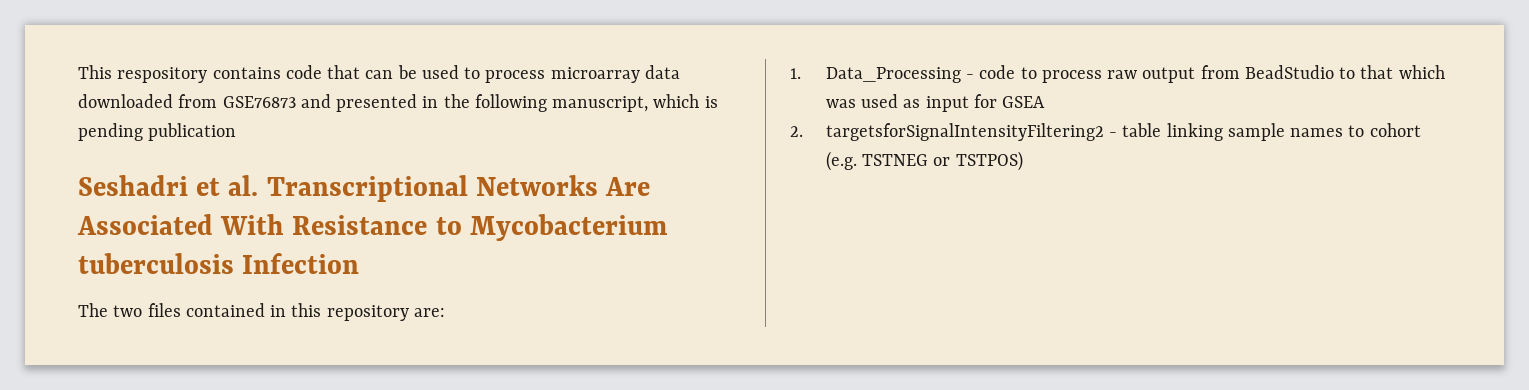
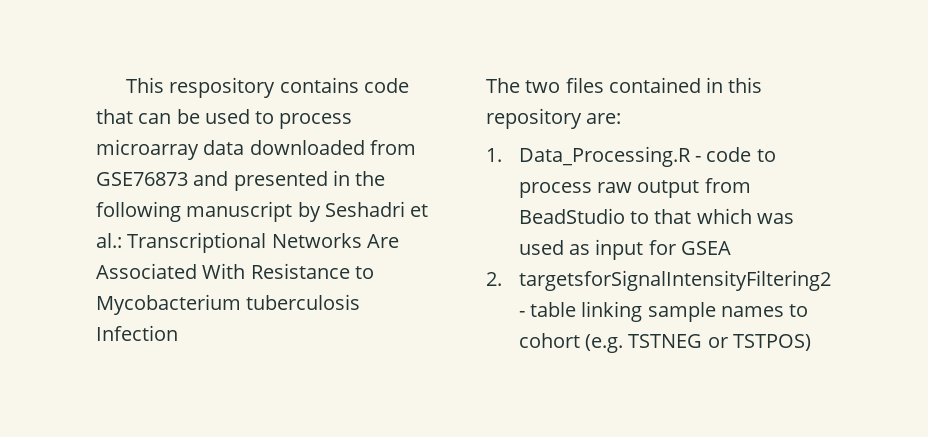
[552,94,718,112] [78,123,237,141] manuscript, which is pending publication // -> [186,201,321,222] manuscript by
[228,175,259,196] al. -> [96,233,122,248] al.:
[825,67,961,83] Data_Processing -> [518,146,691,167] Data_Processing.R

